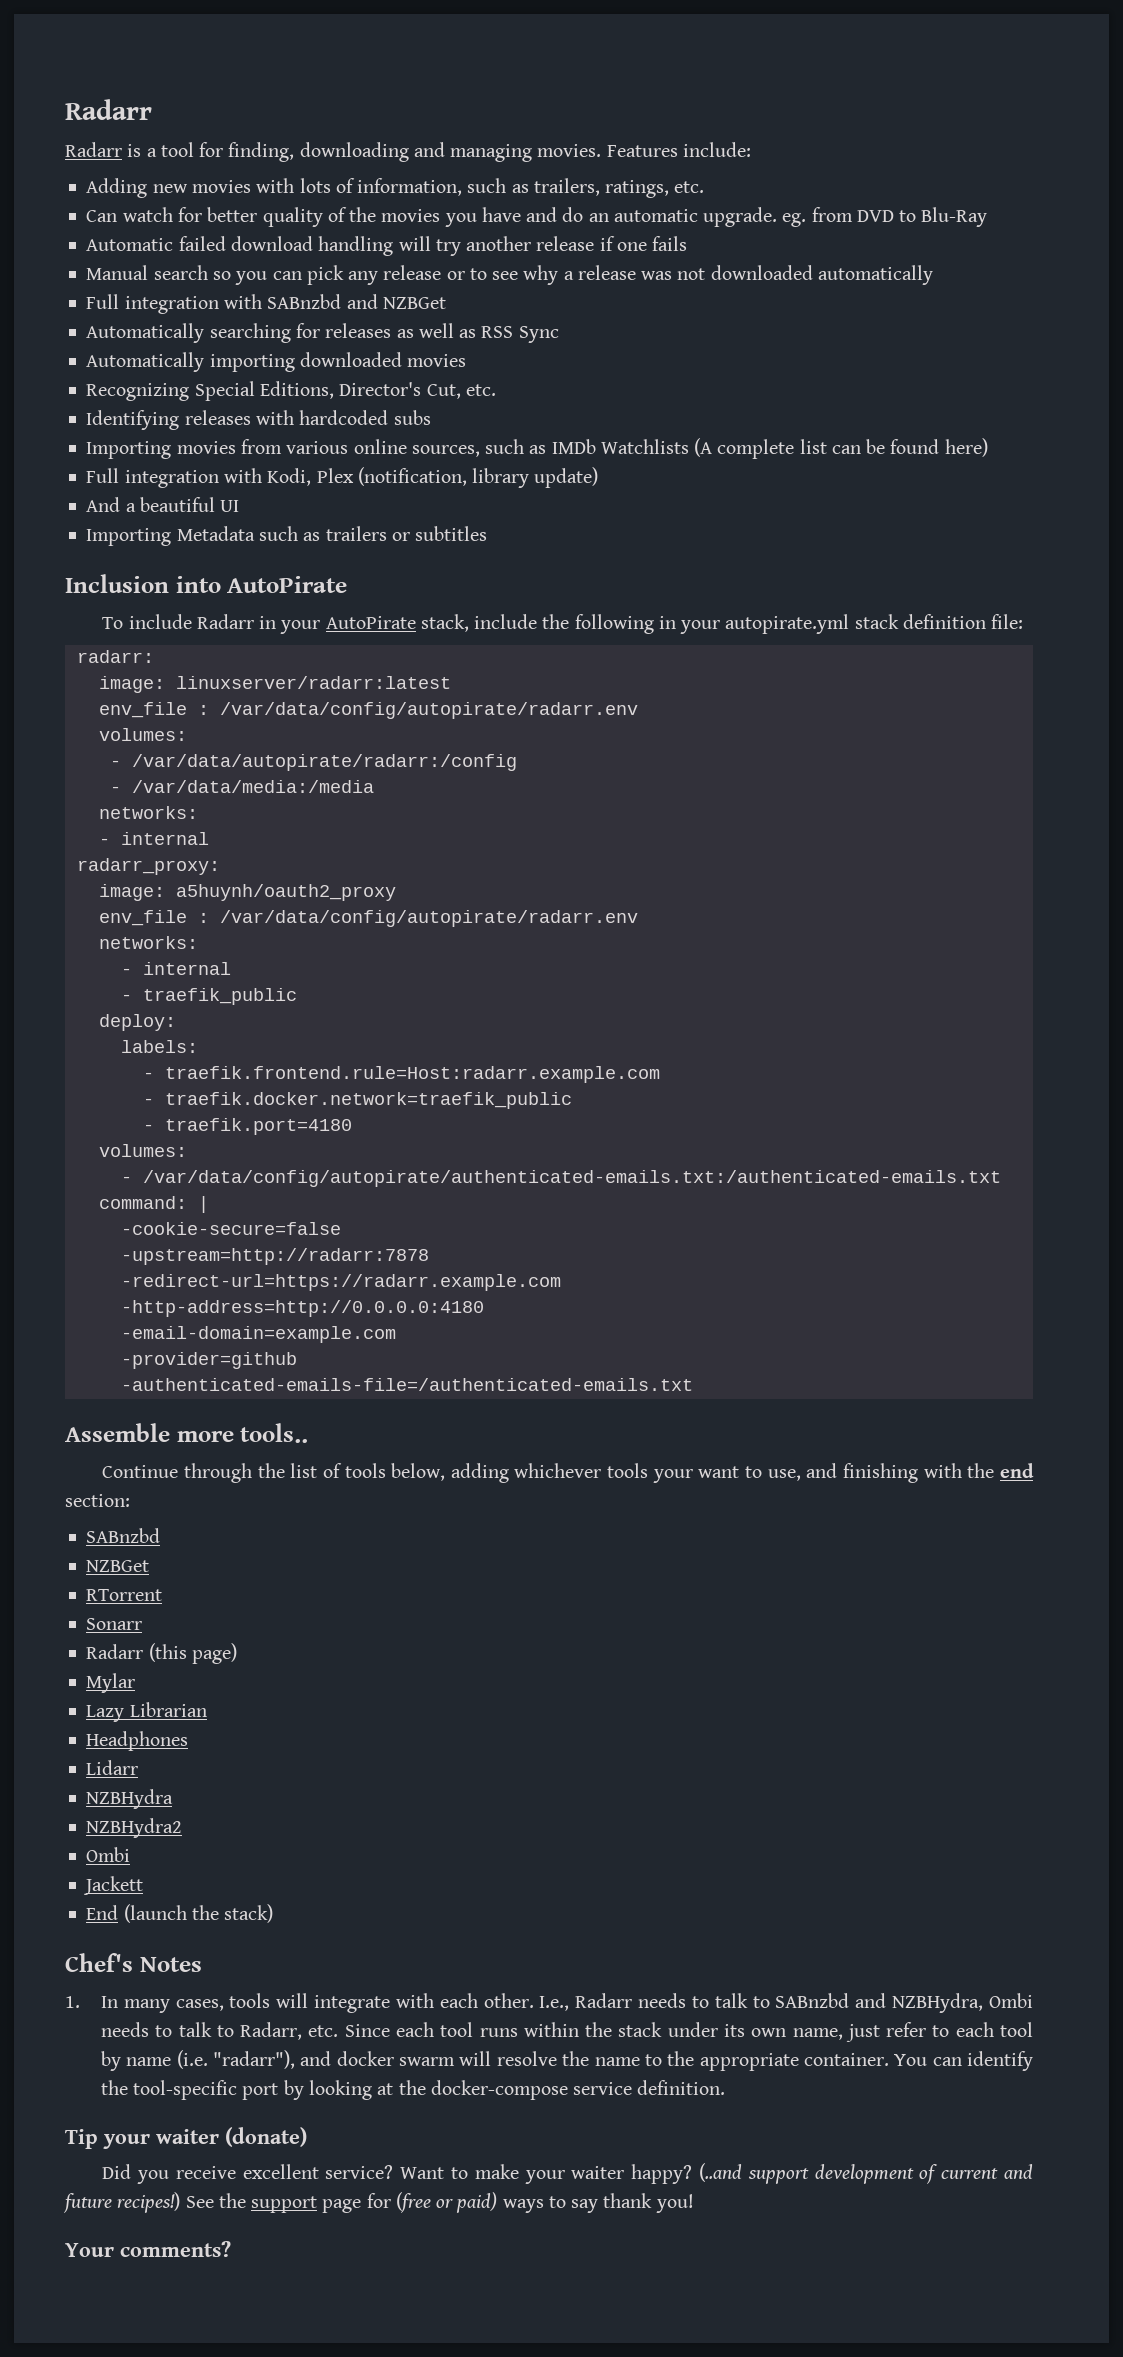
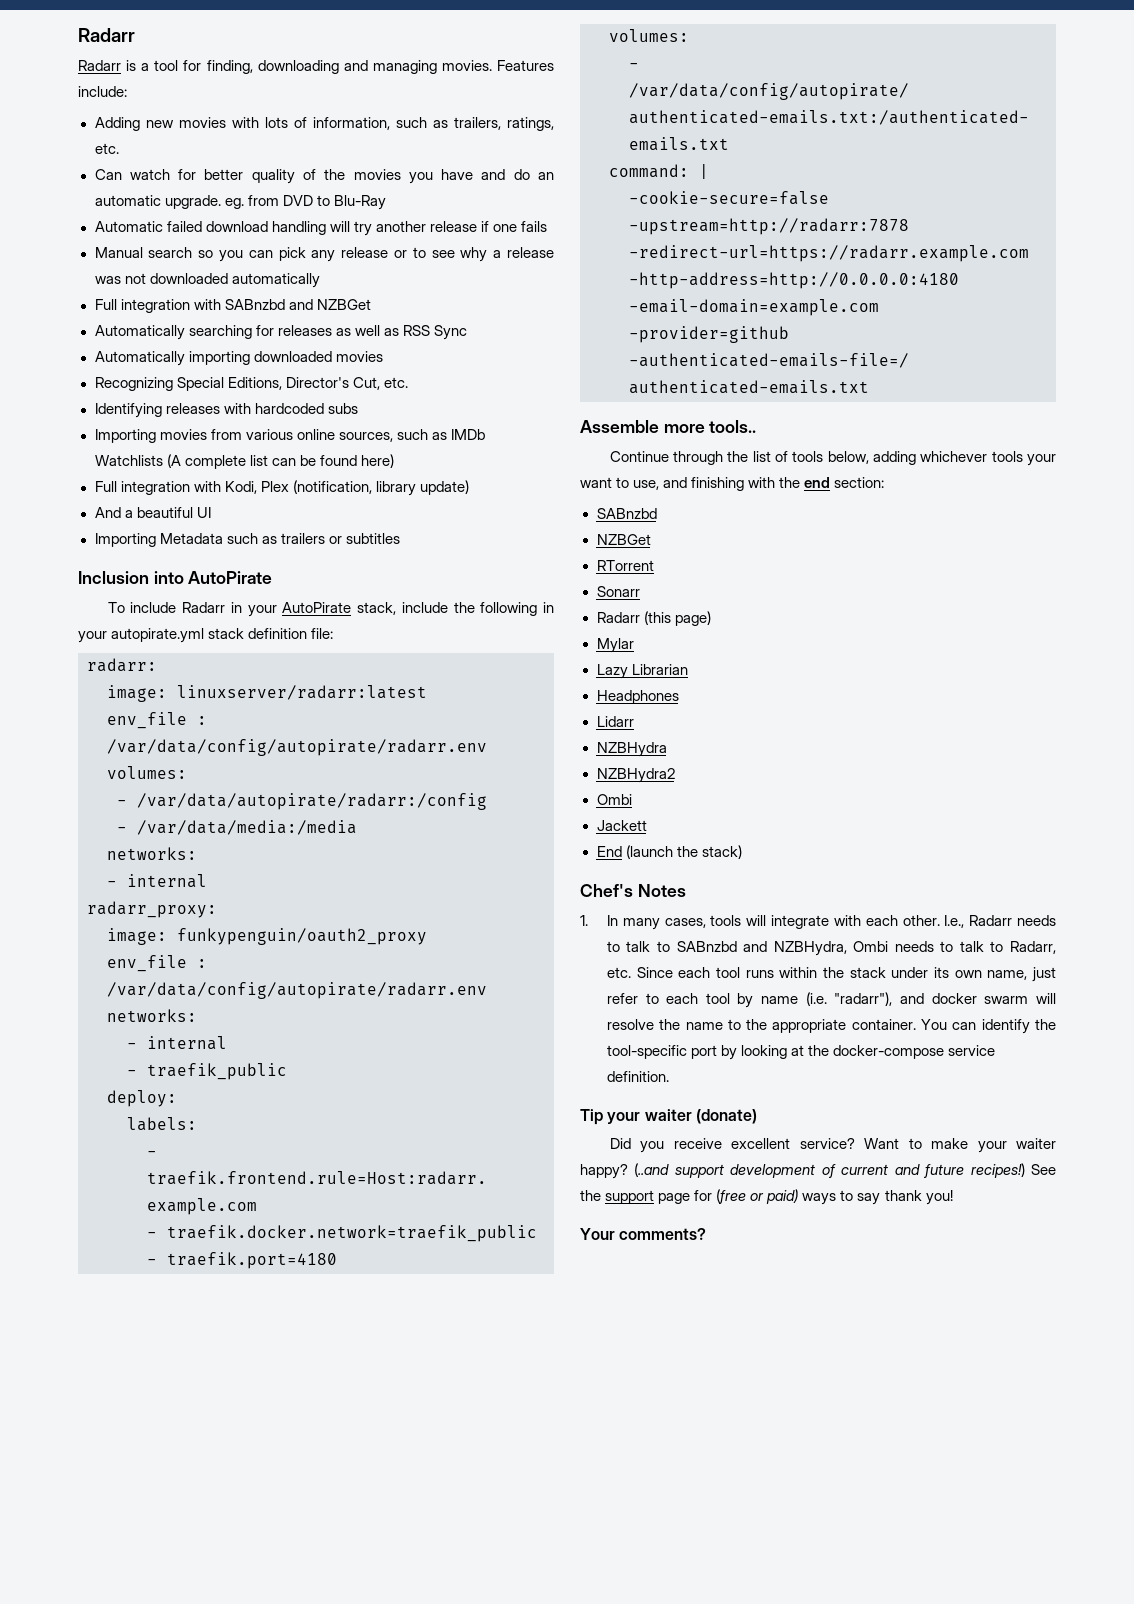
[175,884,396,901] a5huynh/oauth2_proxy -> [177,928,427,945] funkypenguin/oauth2_proxy

